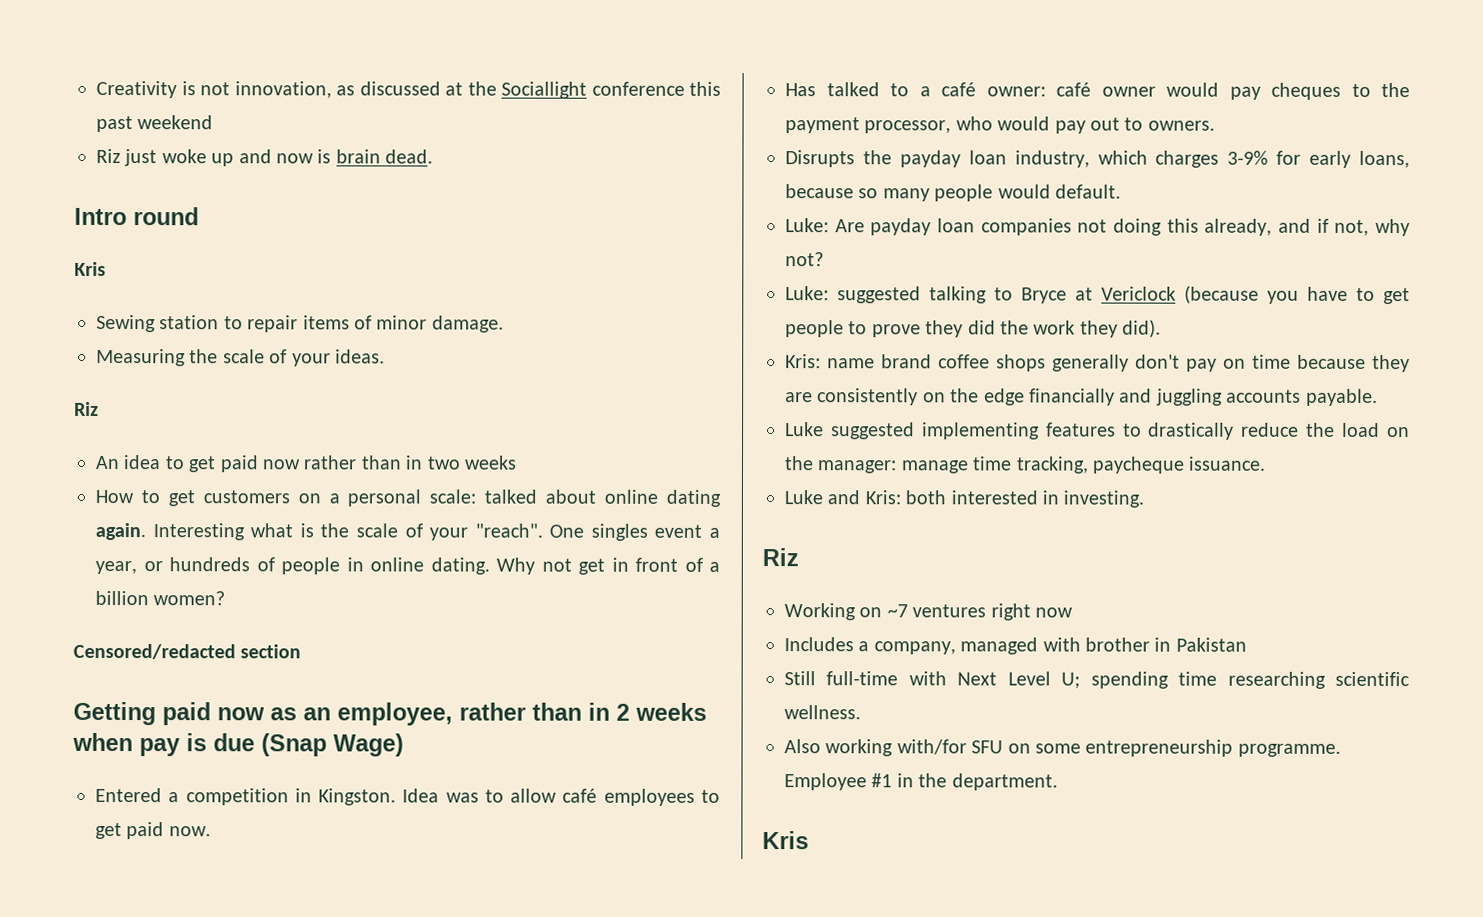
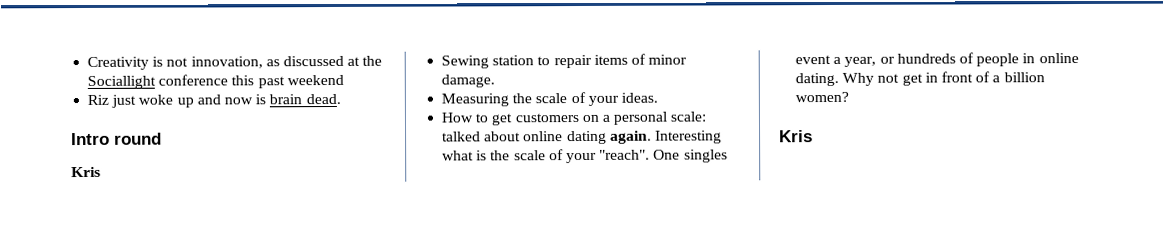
[74,401,99,416] [95,455,517,473] // Riz // An idea to get paid now rather than in two weeks -> (658, 97) none
[73,643,302,660] [73,701,707,726] [72,732,404,757] [95,787,720,806] [95,822,211,840] [785,82,1410,100] [785,116,1215,134] [785,150,1410,169] [785,184,1121,202] [785,218,1410,237] [785,252,824,267] [785,285,1410,305] [785,319,1162,338] [785,354,1410,373] [785,388,1378,406] [785,422,1411,440] [784,456,1267,474] [784,490,1145,508] [762,548,799,567] [784,603,1073,621] [784,637,1247,655] [784,671,1410,689] [784,705,861,720] [784,739,1341,757] [784,773,1058,791] // Censored/redacted section // Getting paid now as an employee, rather than in 2 weeks when pay is due (Snap Wage) // Entered a competition in Kingston. Idea was to allow café employees to get paid now. // Has talked to a café owner: café owner would pay cheques to the payment processor, who would pay out to owners. // Disrupts the payday loan industry, which charges 3-9% for early loans, because so many people would default. // Luke: Are payday loan companies not doing this already, and if not, why not? // Luke: suggested talking to Bryce at Vericlock (because you have to get people to prove they did the work they did). // Kris: name brand coffee shops generally don't pay on time because they are consistently on the edge financially and juggling accounts payable. // Luke suggested implementing features to drastically reduce the load on the manager: manage time tracking, paycheque issuance. // Luke and Kris: both interested in investing. // Riz // Working on ~7 ventures right now // Includes a company, managed with brother in Pakistan // Still full-time with Next Level U; spending time researching scientific wellness. // Also working with/for SFU on some entrepreneurship programme. Employee #1 in the department. -> (850, 97) none

